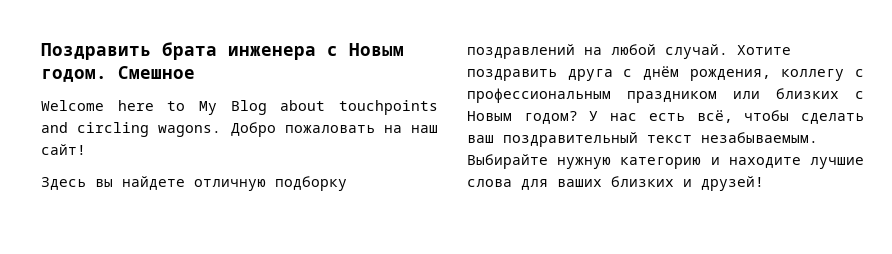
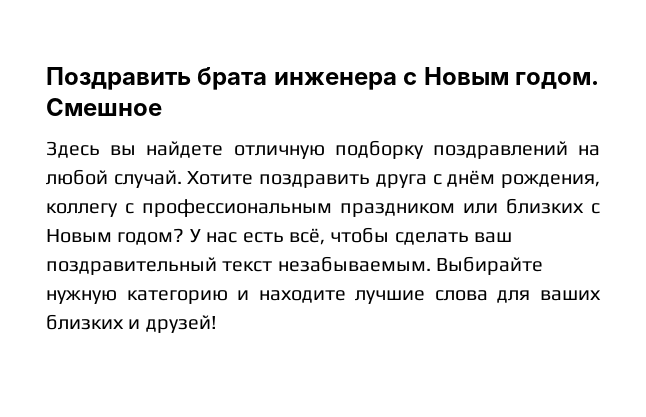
[41,100,438,115] [41,122,438,137] [41,144,86,155] // Welcome here to My Blog about touchpoints and circling wagons. Добро пожаловать на наш сайт! -> (162, 107) none

